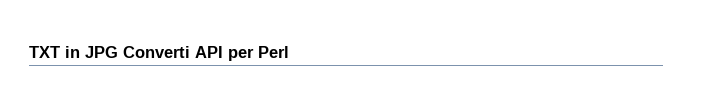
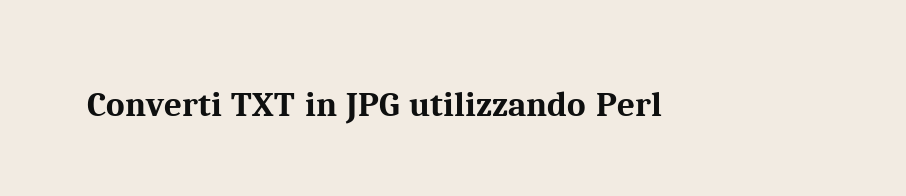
(29, 52) none -> [87,92,222,116] Converti
[123,46,254,61] Converti API per -> [409,91,587,116] utilizzando

